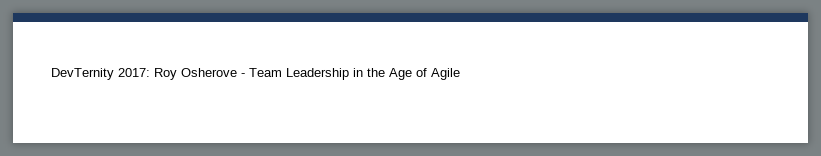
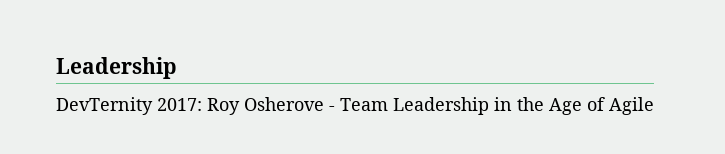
(51, 74) none -> [56,57,177,79] Leadership //

